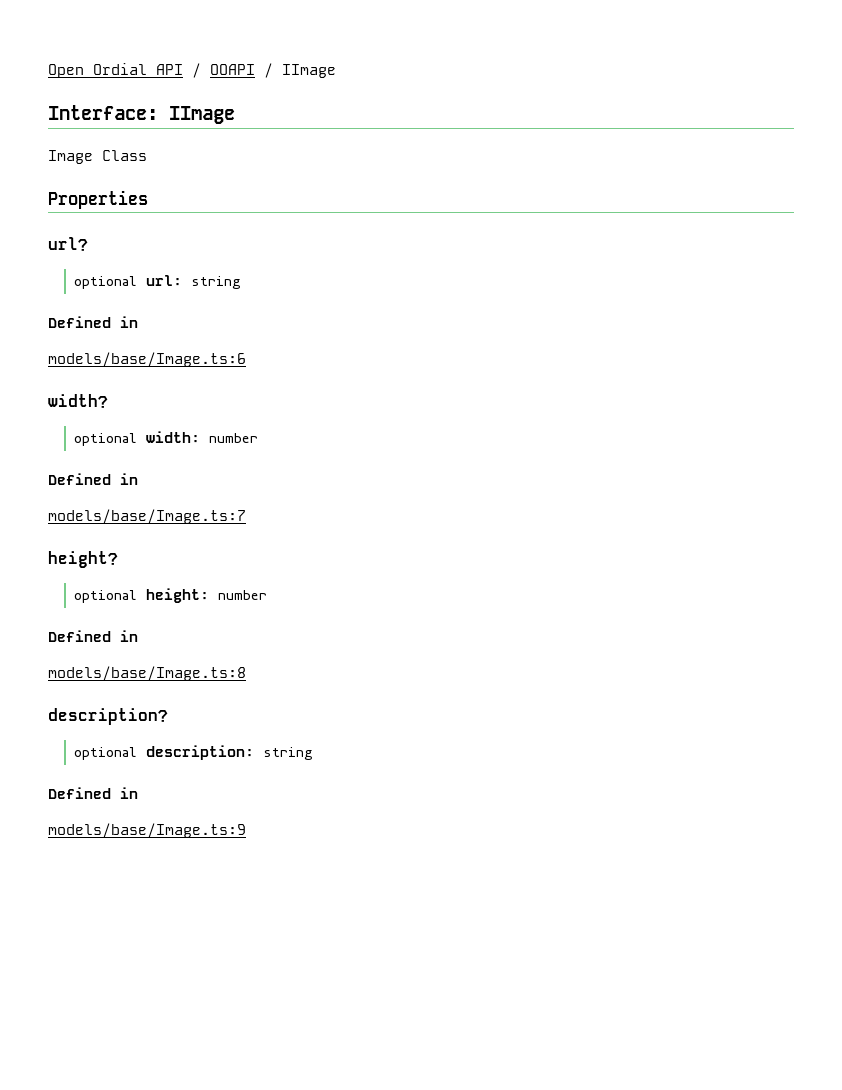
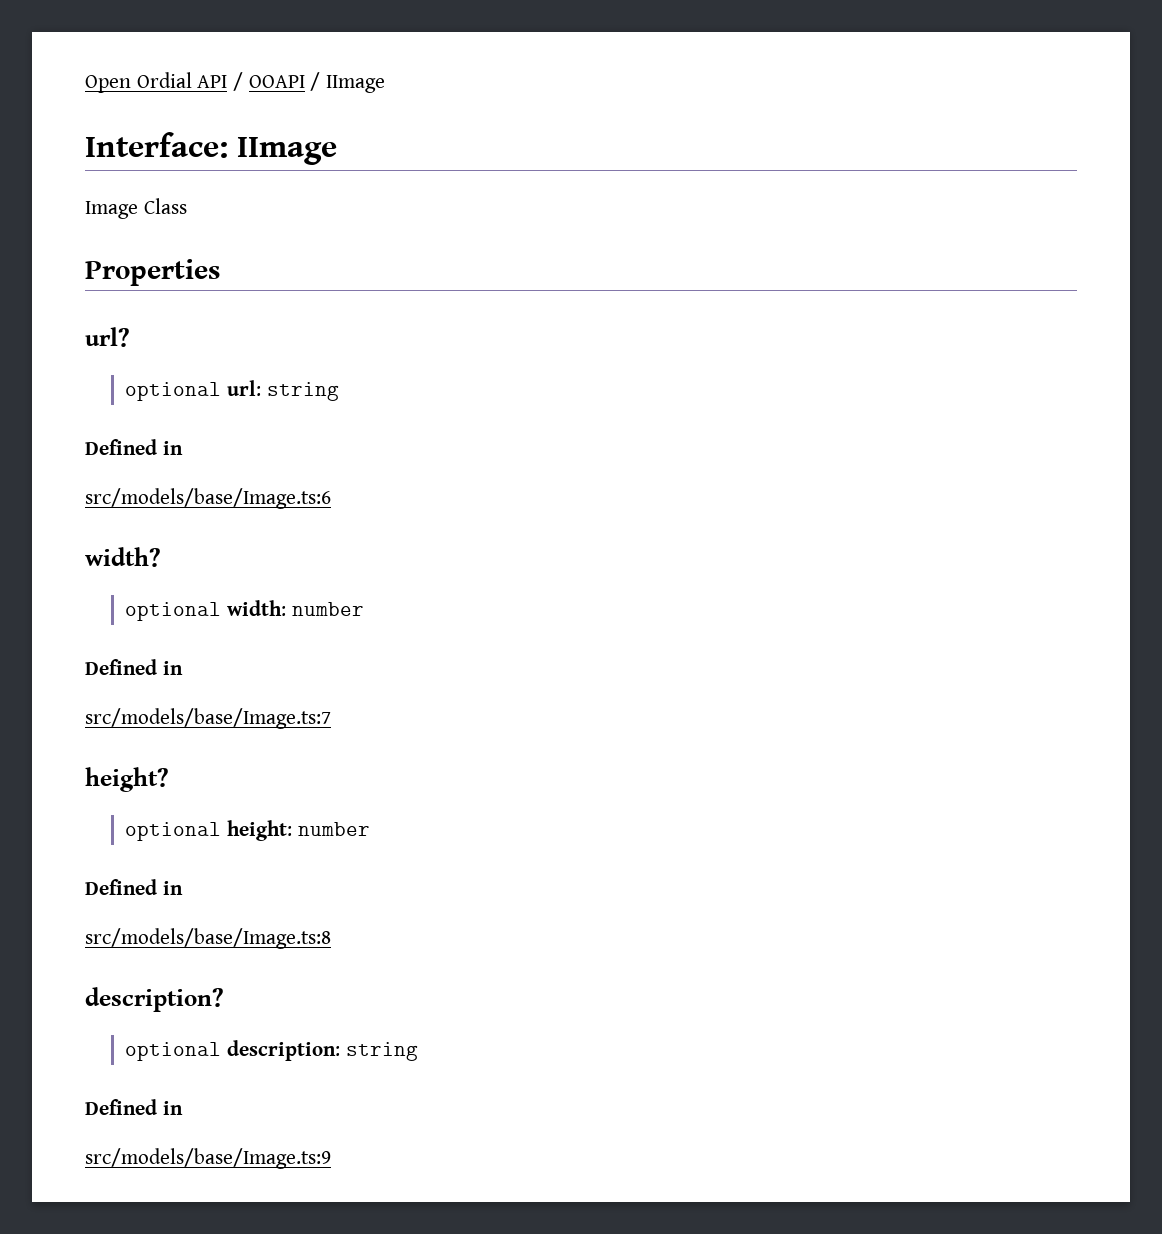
[48,352,246,367] models/base/Image.ts:6 -> [85,488,331,509] src/models/base/Image.ts:6
[48,509,246,524] models/base/Image.ts:7 -> [85,708,331,729] src/models/base/Image.ts:7
[48,666,246,681] models/base/Image.ts:8 -> [85,928,331,949] src/models/base/Image.ts:8
[48,823,246,838] models/base/Image.ts:9 -> [85,1148,331,1169] src/models/base/Image.ts:9

